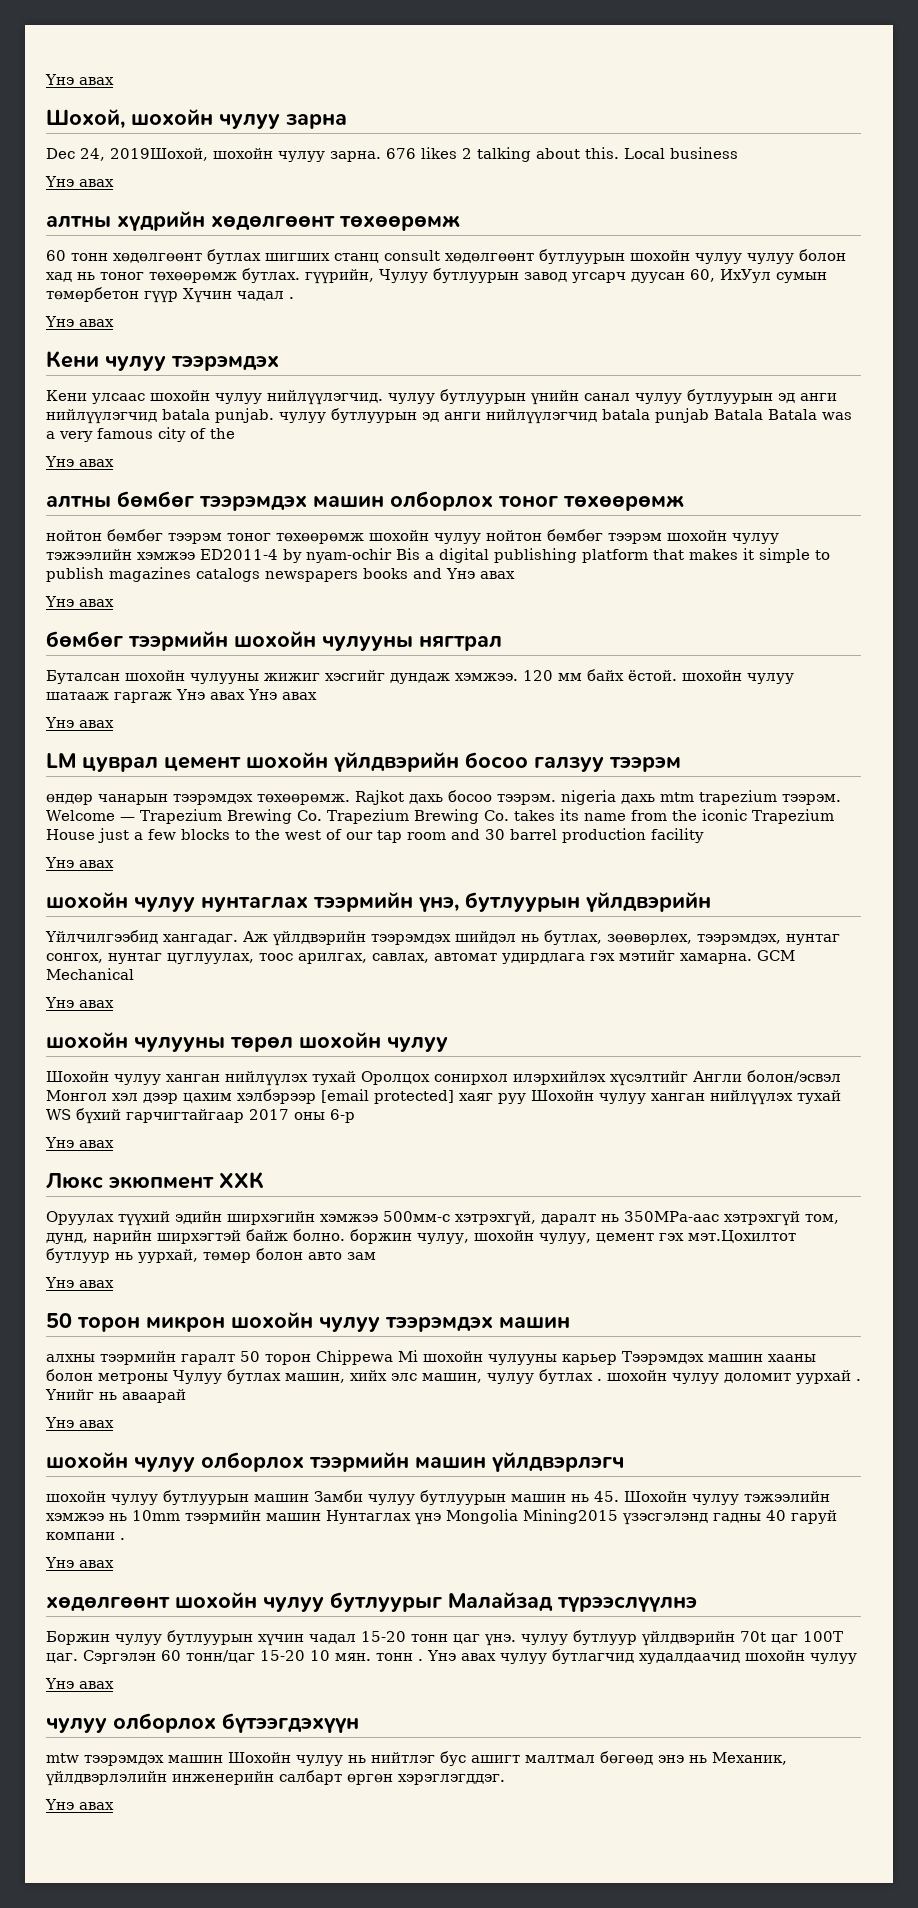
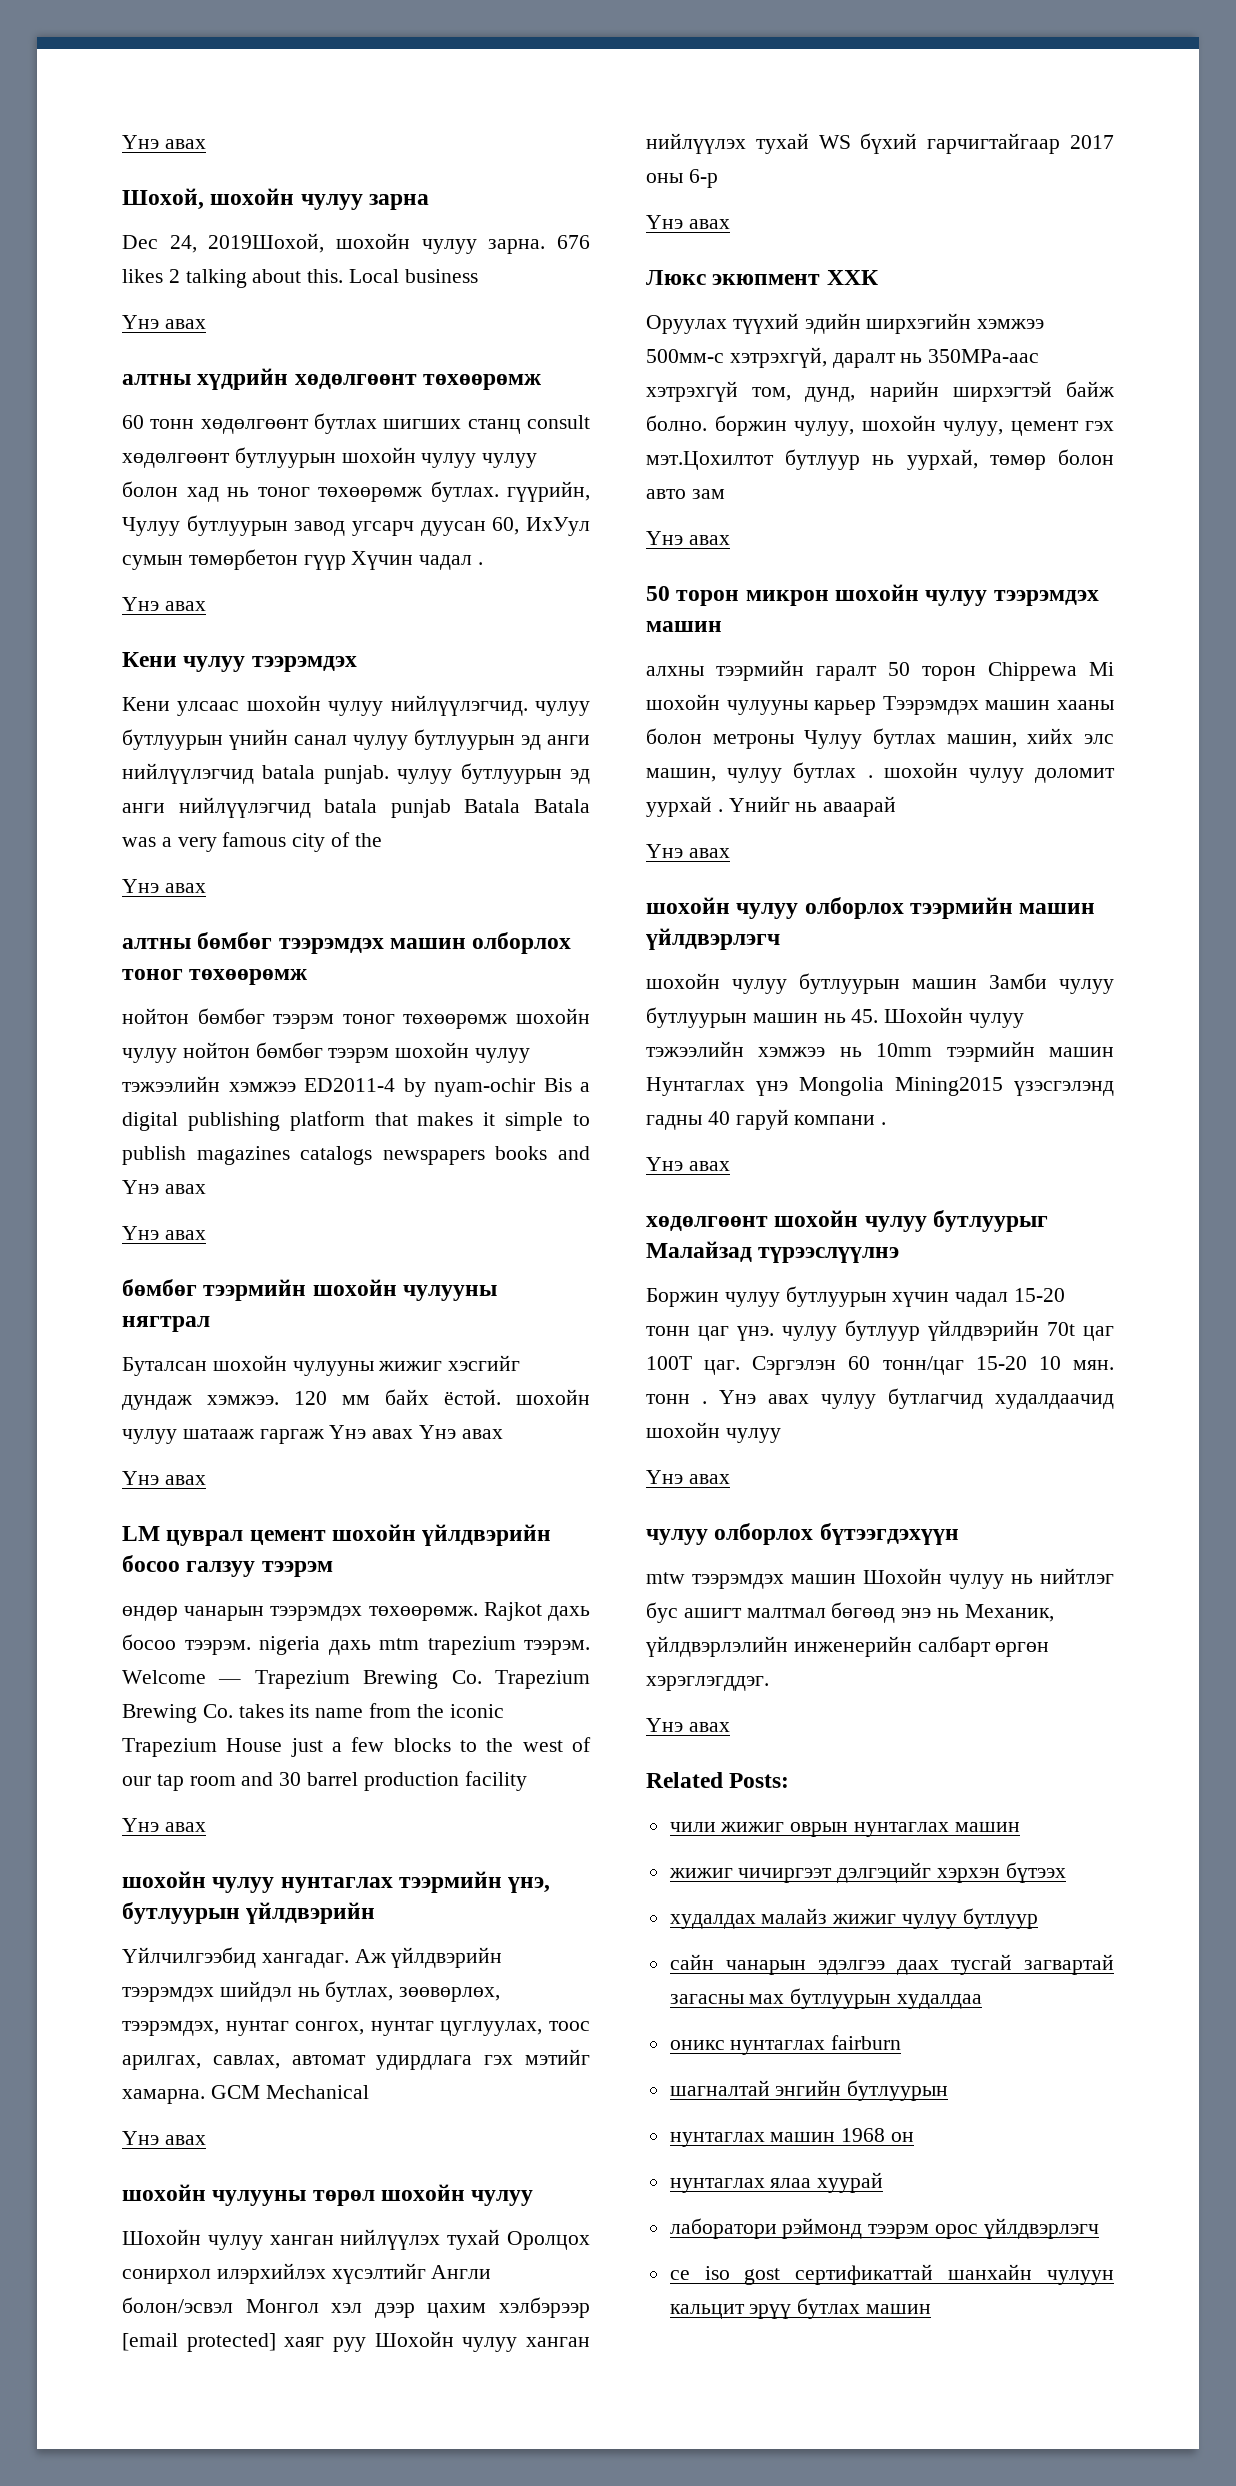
(114, 1806) none -> [646,1772,790,1788] [669,1822,1020,1837] [668,1862,1066,1883] [669,1908,1038,1929] [669,1954,1114,1975] [669,1988,983,2009] [669,2035,902,2055] [669,2080,949,2101] [669,2128,915,2147] [669,2172,884,2193] [669,2218,1099,2239] [669,2264,1114,2285] [669,2298,932,2319] // Related Posts: // чили жижиг оврын нунтаглах машин // жижиг чичиргээт дэлгэцийг хэрхэн бүтээх // худалдах малайз жижиг чулуу бутлуур // сайн чанарын эдэлгээ даах тусгай загвартай загасны мах бутлуурын худалдаа // оникс нунтаглах fairburn // шагналтай энгийн бутлуурын // нунтаглах машин 1968 он // нунтаглах ялаа хуурай // лаборатори рэймонд тээрэм орос үйлдвэрлэгч // ce iso gost сертификаттай шанхайн чулуун кальцит эрүү бутлах машин

